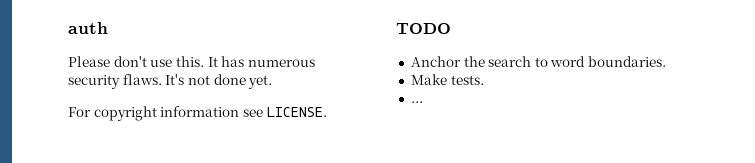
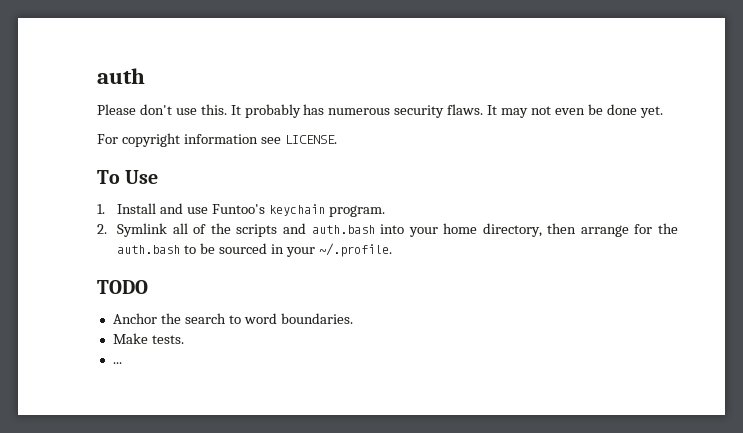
(218, 62) none -> [244,104,301,118] probably
[165,74,210,85] It's not -> [487,104,603,118] It may not even be
(327, 112) none -> [97,170,159,184] [97,203,385,217] [97,223,679,237] [117,243,392,257] // To Use // 1. Install and use Funtoo's keychain program. // 2. Symlink all of the scripts and auth.bash into your home directory, then arrange for the auth.bash to be sourced in your ~/.profile.

